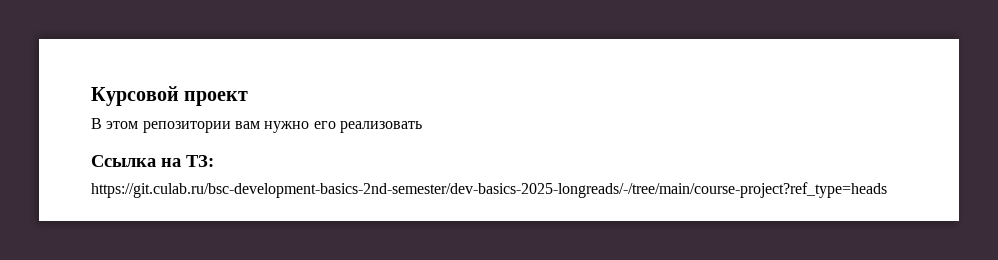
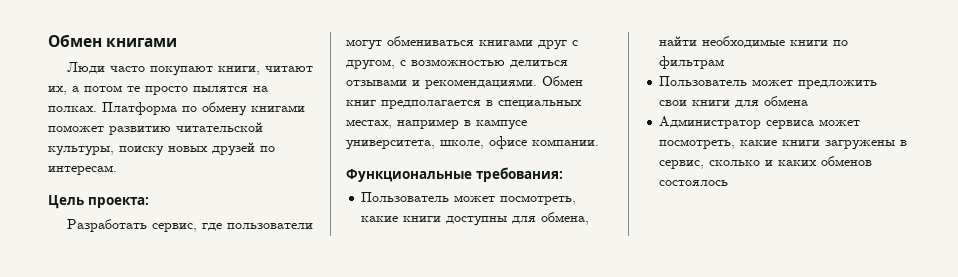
[91,86,249,106] [91,118,422,133] [91,155,214,167] [91,182,887,198] Курсовой проект // В этом репозитории вам нужно его реализовать // Ссылка на ТЗ: // https://git.culab.ru/bsc-development-basics-2nd-semester/dev-basics-2025-longreads/-/tree/main/course-project?ref_type=heads -> [48,34,178,47] [66,62,313,76] [48,85,268,95] [48,102,305,116] [48,122,263,135] [48,142,275,156] [48,165,117,175] [48,195,149,209] [66,219,313,232] [346,36,578,50] [346,59,568,70] [346,76,583,89] [346,100,582,109] [346,119,527,130] [346,136,599,150] [346,167,563,182] [361,192,577,205] [361,212,590,226] [659,36,849,48] [659,56,725,69] [659,76,878,89] [659,96,809,108] [659,116,861,129] [659,139,908,150] [659,156,873,169] [659,180,729,186] Обмен книгами // Люди часто покупают книги, читают их, а потом те просто пылятся на полках. Платформа по обмену книгами поможет развитию читательской культуры, поиску новых друзей по интересам. // Цель проекта: // Разработать сервис, где пользователи могут обмениваться книгами друг с другом, с возможностью делиться отзывами и рекомендациями. Обмен книг предполагается в специальных местах, например в кампусе университета, школе, офисе компании. // Функциональные требования: // Пользователь может посмотреть, какие книги доступны для обмена, найти необходимые книги по фильтрам // Пользователь может предложить свои книги для обмена // Aдминистратор сервиса может посмотреть, какие книги загружены в сервис, сколько и каких обменов состоялось

